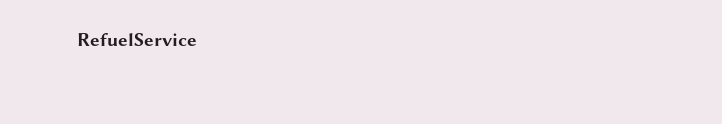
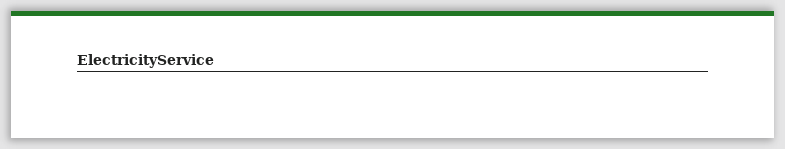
[77,33,197,46] RefuelService -> [77,54,214,68] ElectricityService

